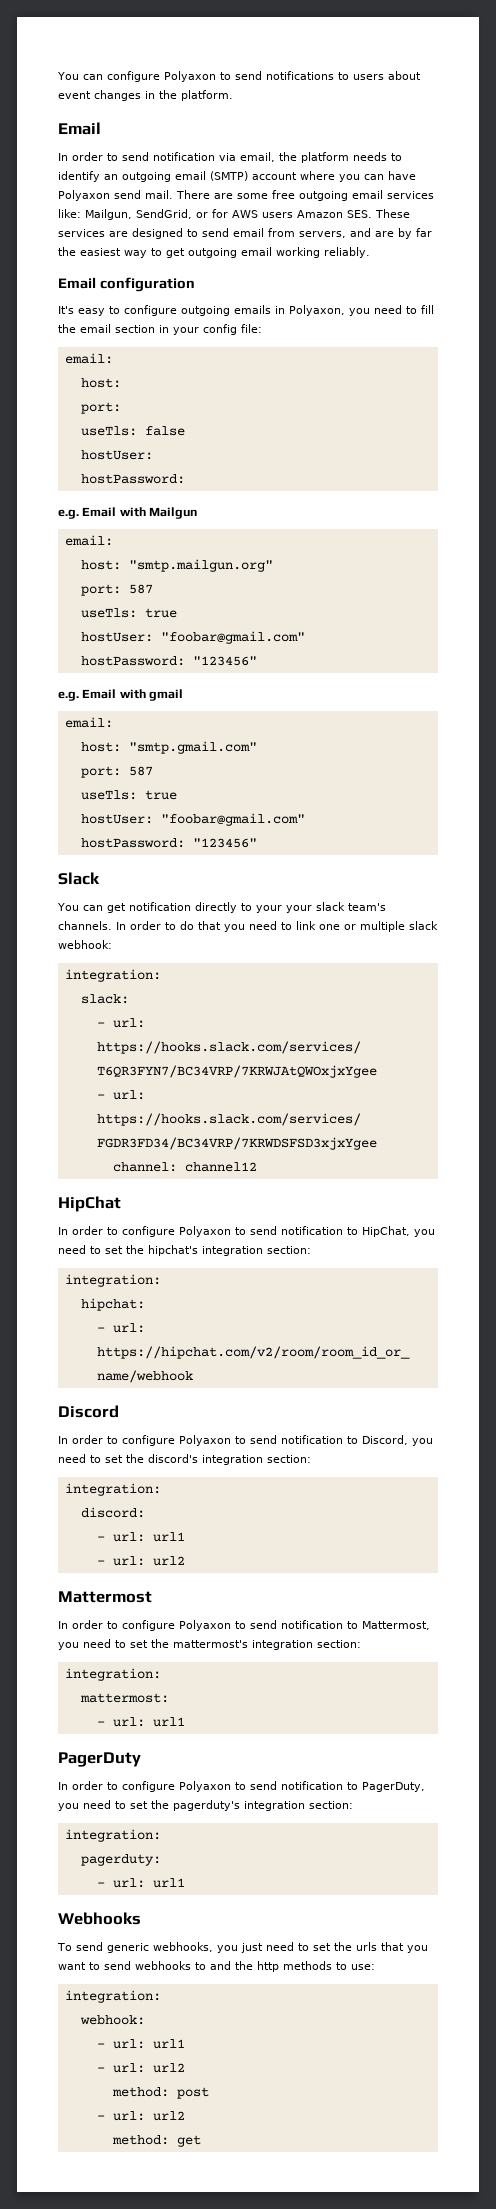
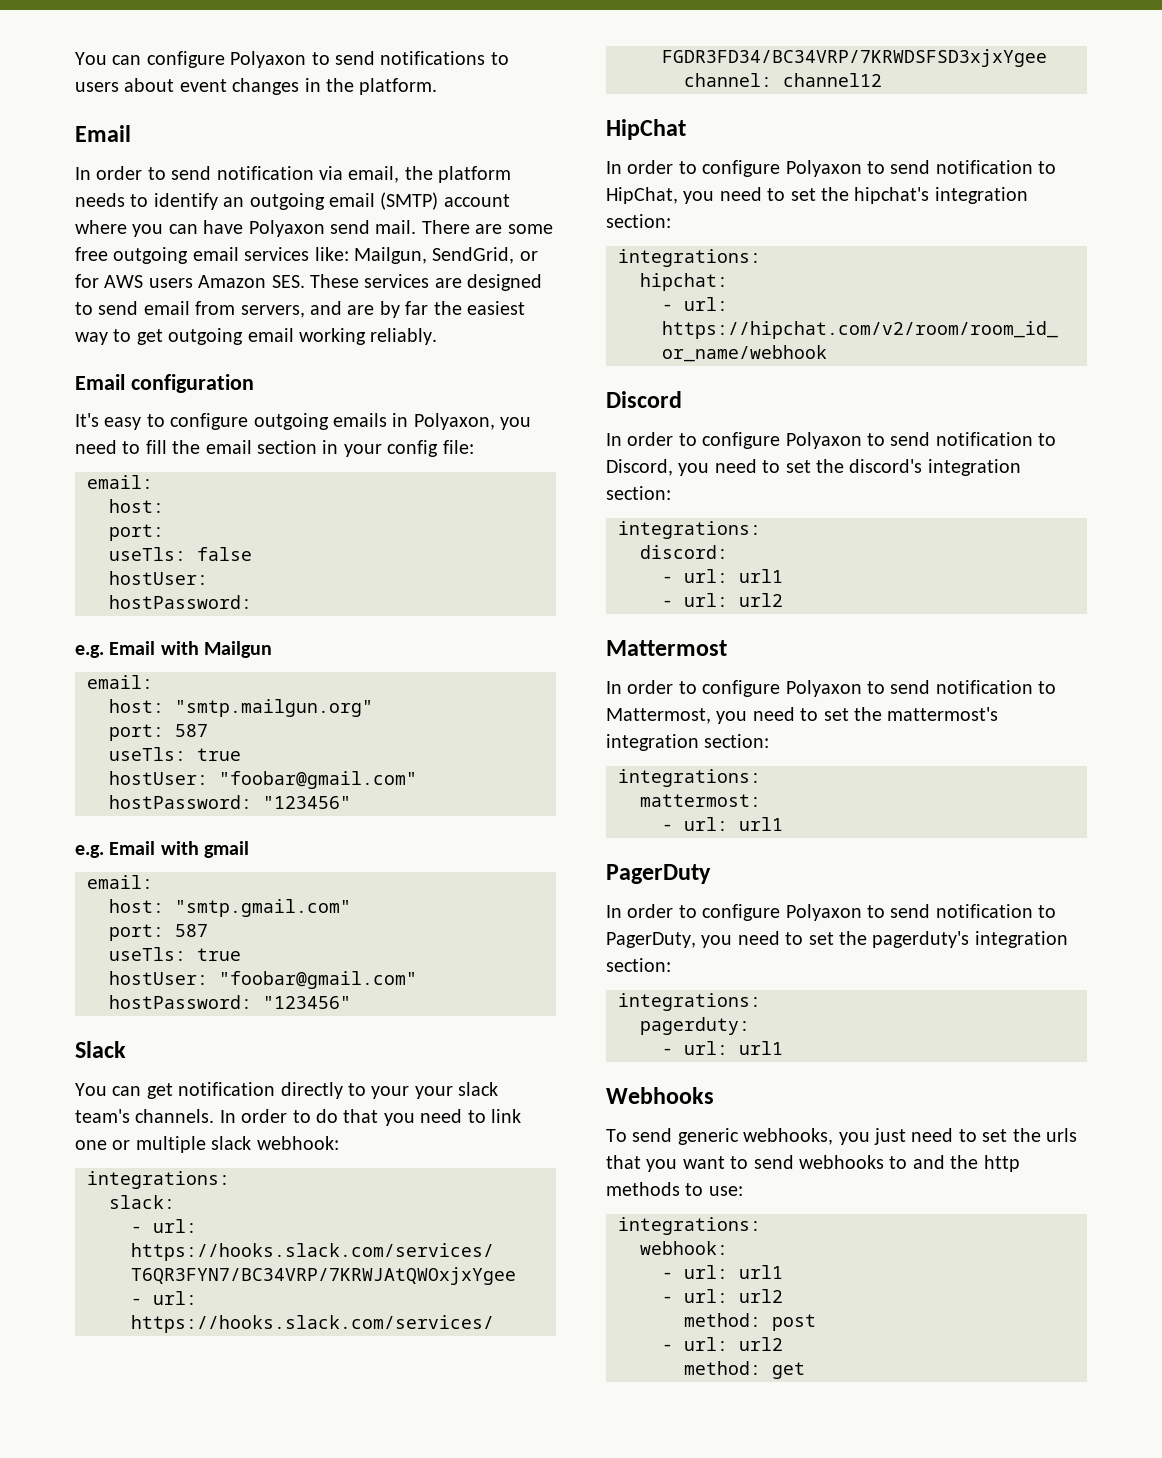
[64,969,161,982] integration: -> [87,1171,230,1189] integrations:
[64,1274,161,1287] integration: -> [618,249,761,267] integrations:
[64,1483,161,1496] integration: -> [618,521,761,539] integrations:
[64,1668,161,1681] integration: -> [618,769,761,787] integrations:
[64,1829,161,1842] integration: -> [618,993,761,1011] integrations:
[64,1990,161,2003] integration: -> [618,1217,761,1235] integrations:

